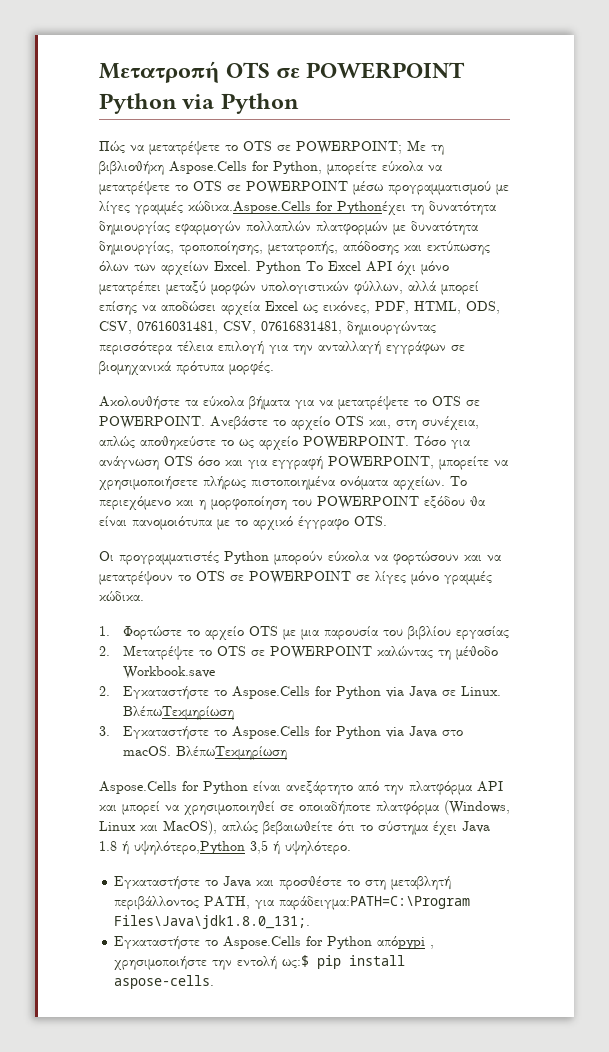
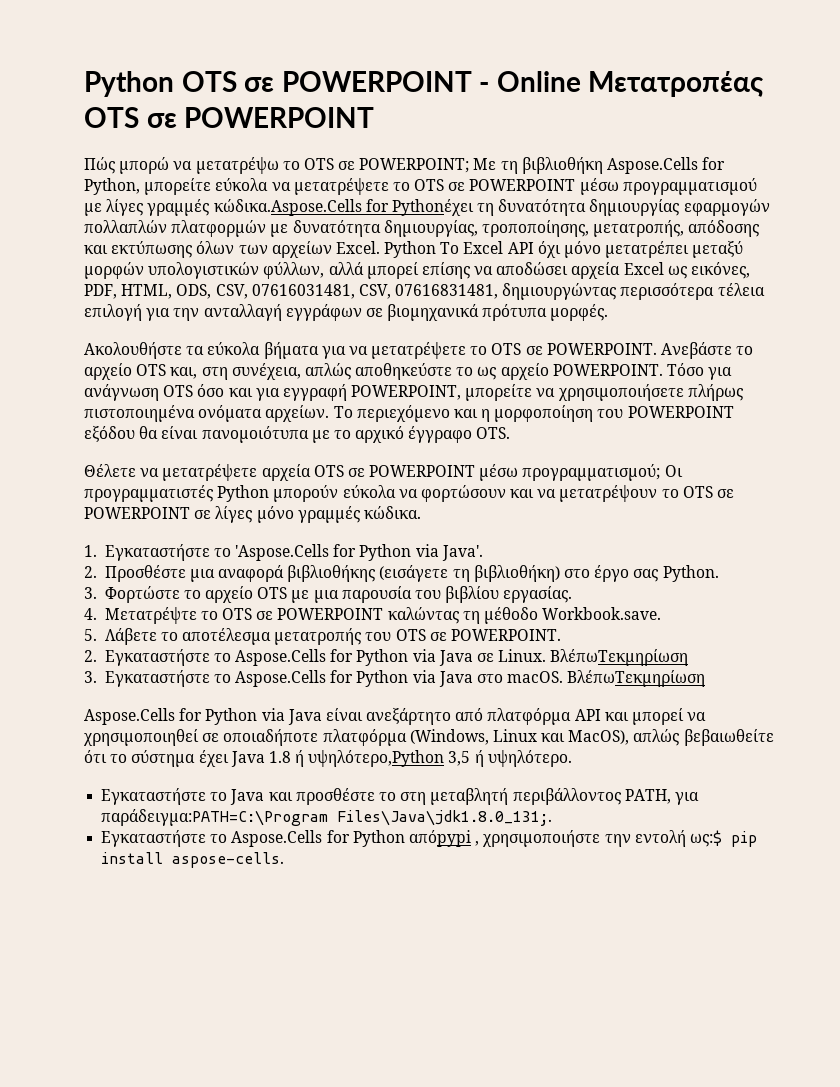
[99,61,466,83] [99,93,299,114] [99,141,220,155] Μετατροπή OTS σε POWERPOINT Python via Python // Πώς να μετατρέψετε -> [84,71,764,97] [84,107,375,128] [84,157,279,174] Python OTS σε POWERPOINT - Online Μετατροπέας OTS σε POWERPOINT // Πώς μπορώ να μετατρέψω
(387, 521) none -> [84,464,661,481] Θέλετε να μετατρέψετε αρχεία OTS σε POWERPOINT μέσω προγραμματισμού;
(110, 631) none -> [104,544,483,561] [84,565,719,582] [84,587,97,599] Εγκαταστήστε το 'Aspose.Cells for Python via Java'. // 2. Προσθέστε μια αναφορά βιβλιοθήκης (εισάγετε τη βιβλιοθήκη) στο έργο σας Python. // 3.
[456,626,510,640] [99,646,110,656] εργασίας // 2. -> [503,586,573,603] [84,608,97,620] εργασίας. // 4.
[123,666,216,679] Workbook.save -> [542,607,662,620] [84,628,562,645] Workbook.save. // 5. Λάβετε το αποτέλεσμα μετατροπής του OTS σε POWERPOINT.
(248, 787) none -> [261,708,322,725] via Java
[384,784,404,795] την -> (484, 714) none

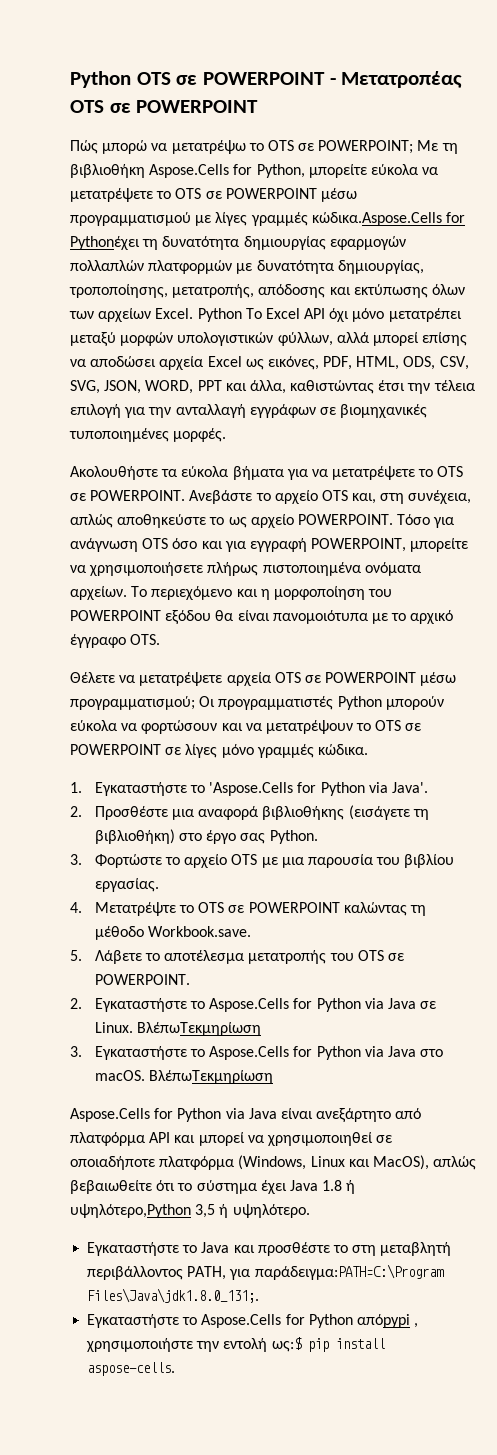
[496,71,581,92] Online -> (336, 81) none
[251,283,715,300] 07616031481, CSV, 07616831481, δημιουργώντας περισσότερα -> [70,380,431,394] SVG, JSON, WORD, PPT και άλλα, καθιστώντας έτσι την
[387,304,548,321] βιομηχανικά πρότυπα -> [340,404,428,418] [69,428,169,442] βιομηχανικές τυποποιημένες

